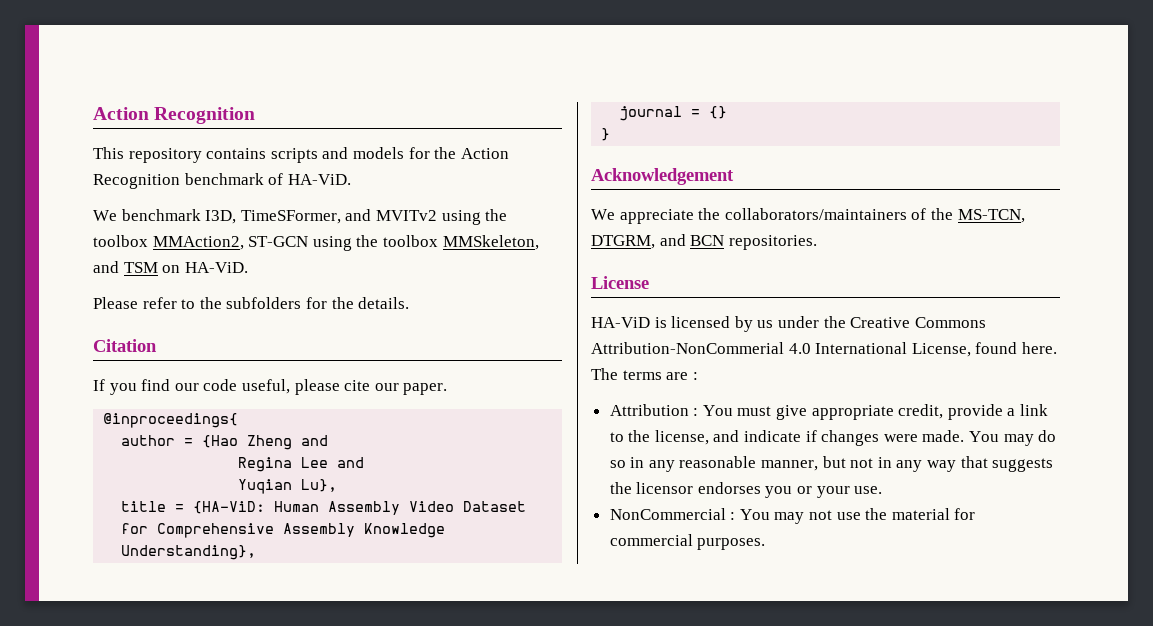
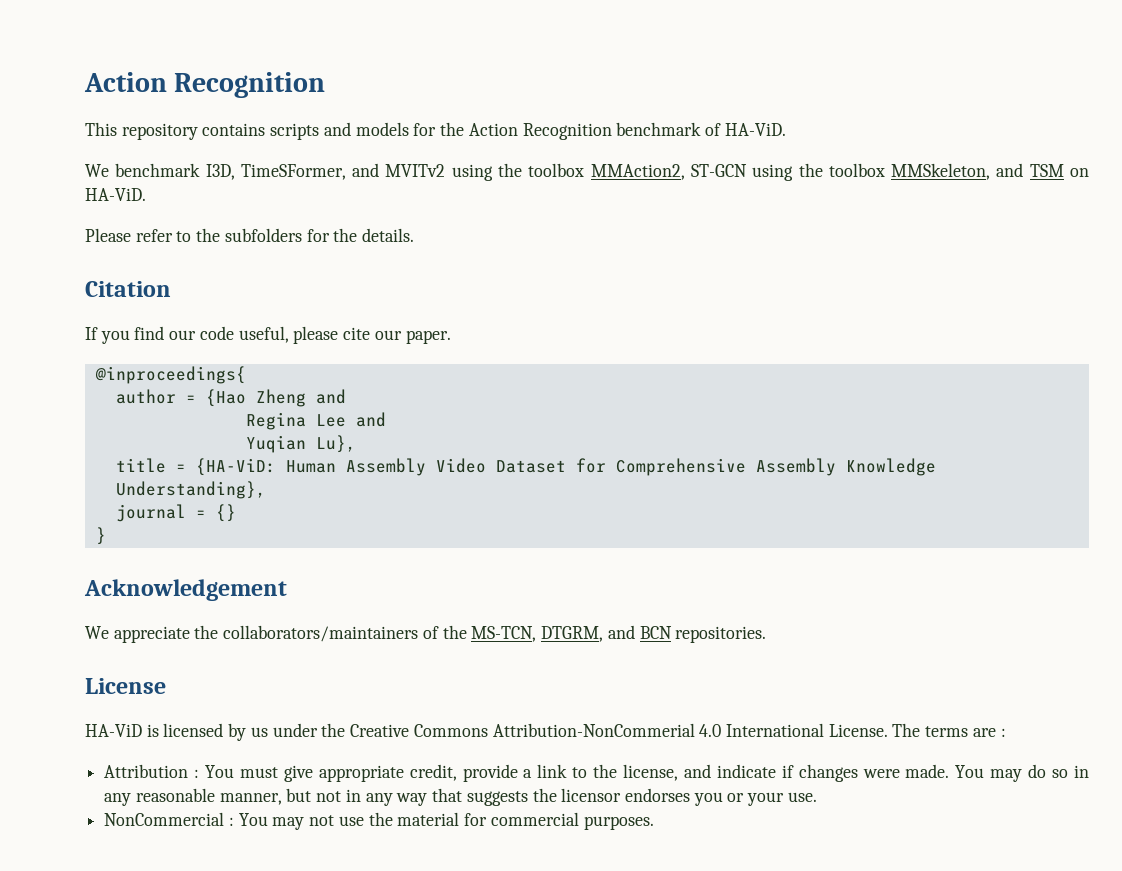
[911,342,1057,357] License, found here. -> [828,724,888,737] License.

